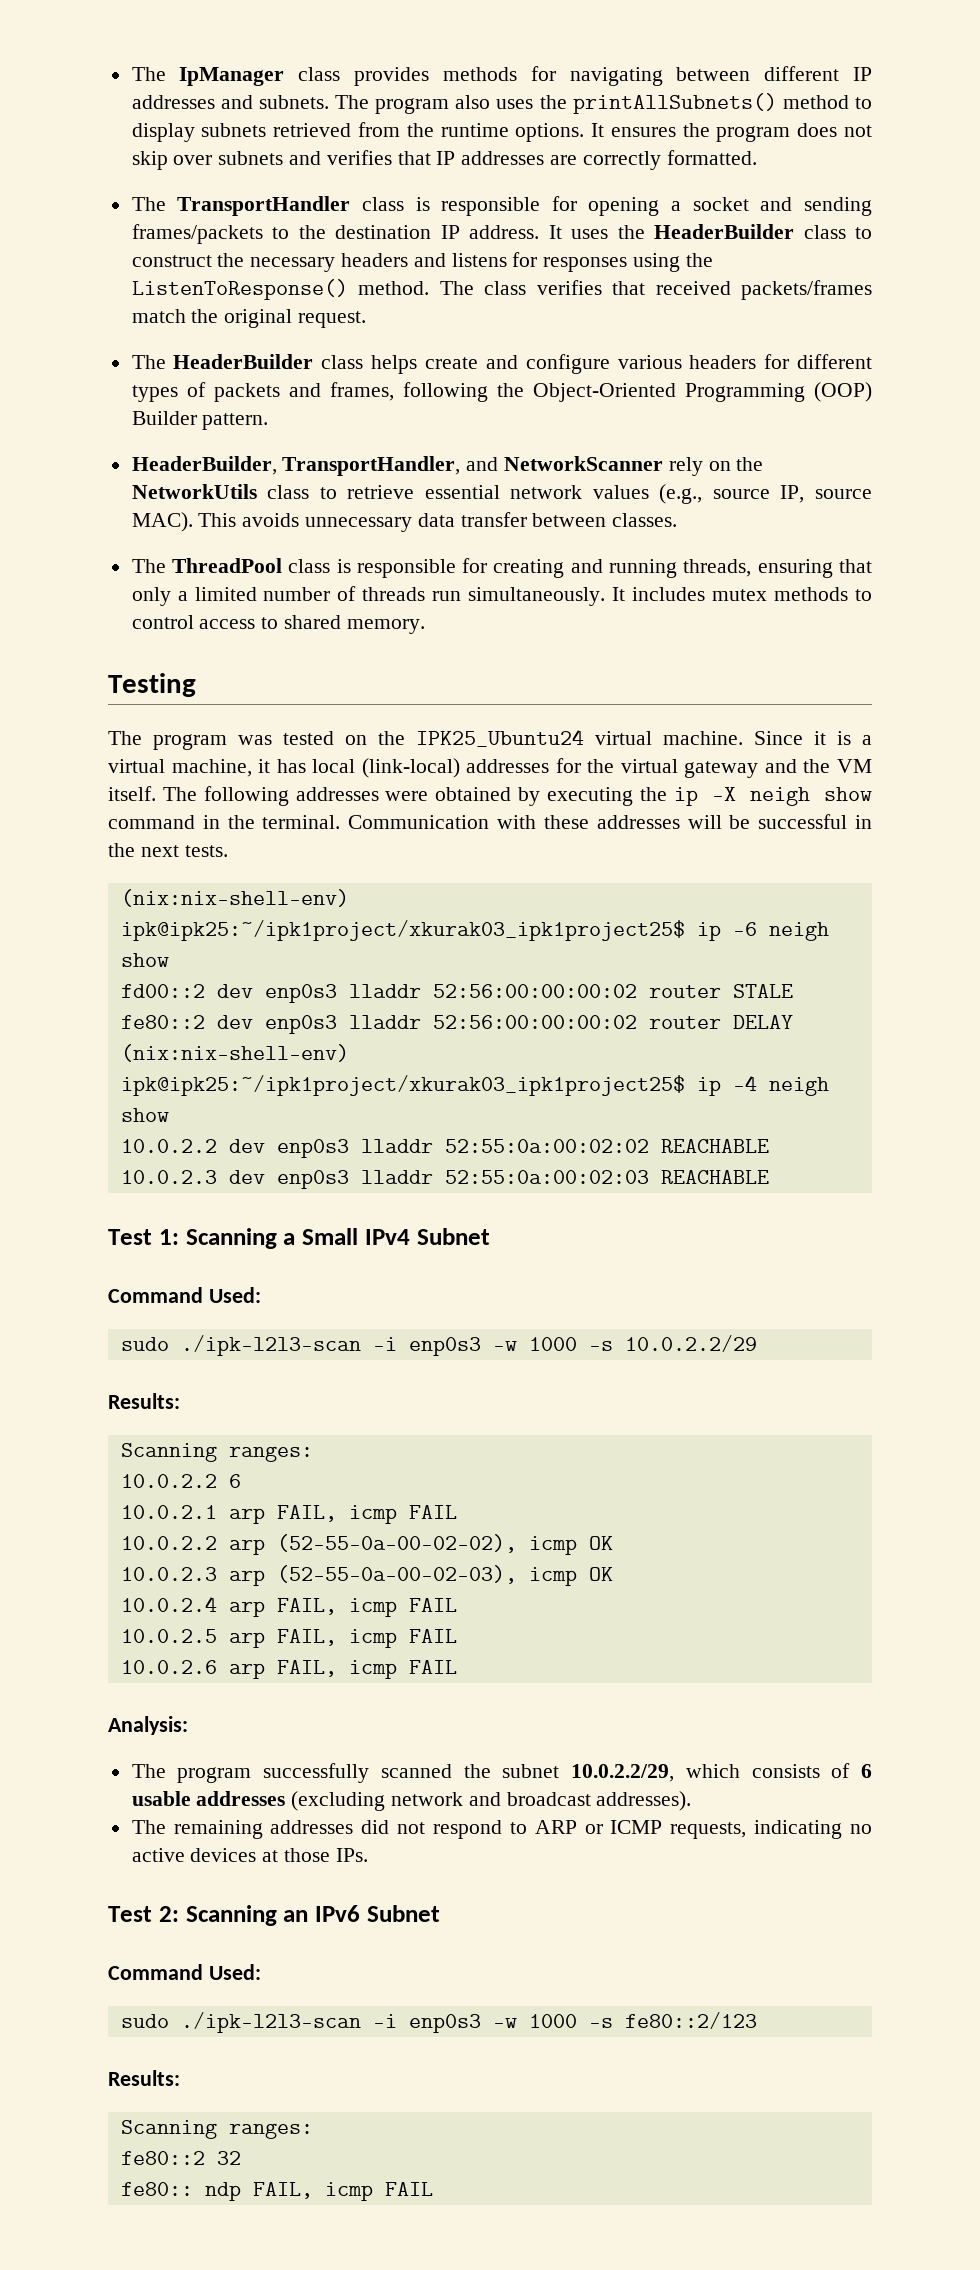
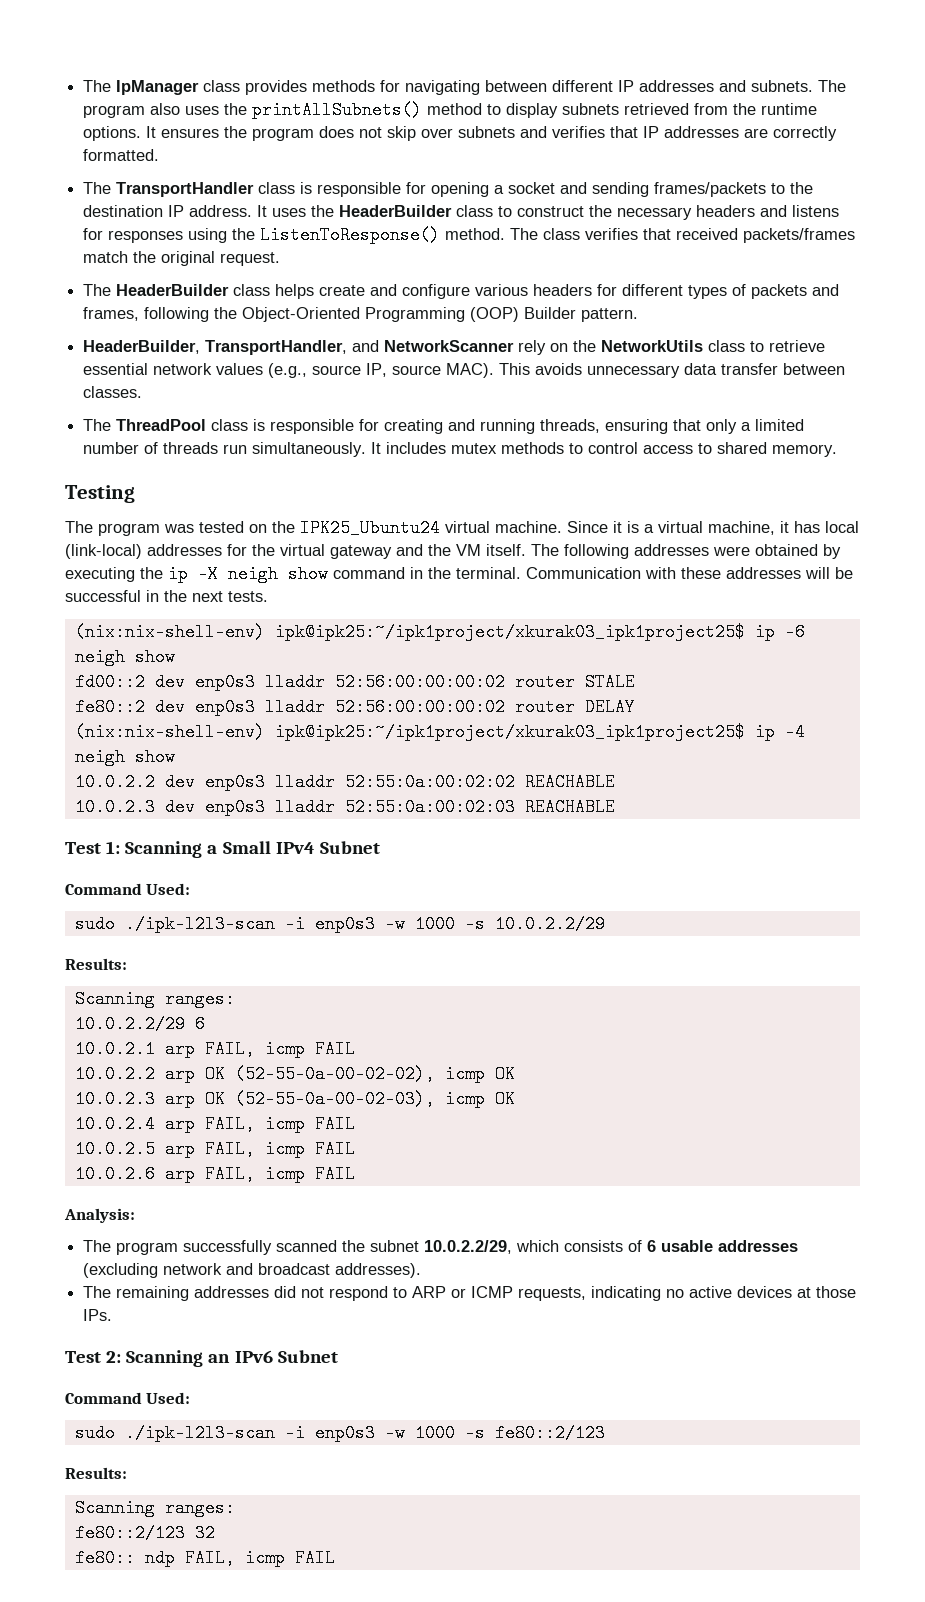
[120,1474,217,1488] 10.0.2.2 -> [74,1015,185,1033] 10.0.2.2/29
(265, 1547) none -> [204,1065,225,1083] OK
(265, 1578) none -> [204,1090,225,1108] OK
[120,2151,205,2165] fe80::2 -> [74,1524,185,1542] fe80::2/123

